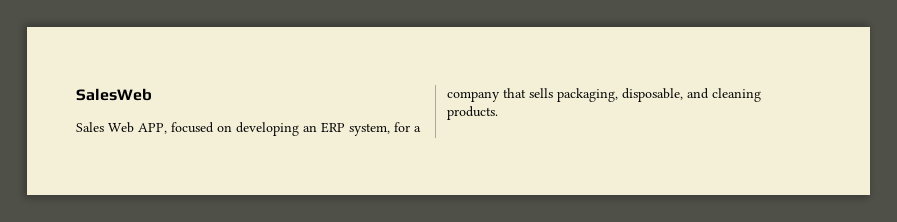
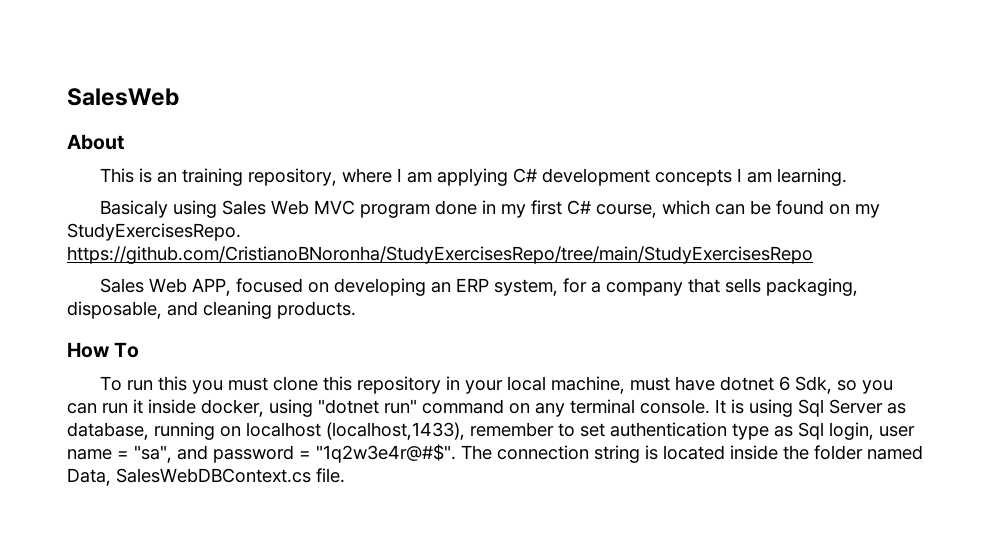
(152, 94) none -> [67,134,124,150] [100,168,848,186] [100,200,881,218] [67,223,241,241] [67,246,813,264] // About // This is an training repository, where I am applying C# development concepts I am learning. // Basicaly using Sales Web MVC program done in my first C# course, which can be found on my StudyExercisesRepo. https://github.com/CristianoBNoronha/StudyExercisesRepo/tree/main/StudyExercisesRepo
(498, 113) none -> [67,342,140,358] [100,376,894,394] [67,399,906,417] [67,422,915,440] [67,444,923,463] [67,468,345,486] // How To // To run this you must clone this repository in your local machine, must have dotnet 6 Sdk, so you can run it inside docker, using "dotnet run" command on any terminal console. It is using Sql Server as database, running on localhost (localhost,1433), remember to set authentication type as Sql login, user name = "sa", and password = "1q2w3e4r@#$". The connection string is located inside the folder named Data, SalesWebDBContext.cs file.

